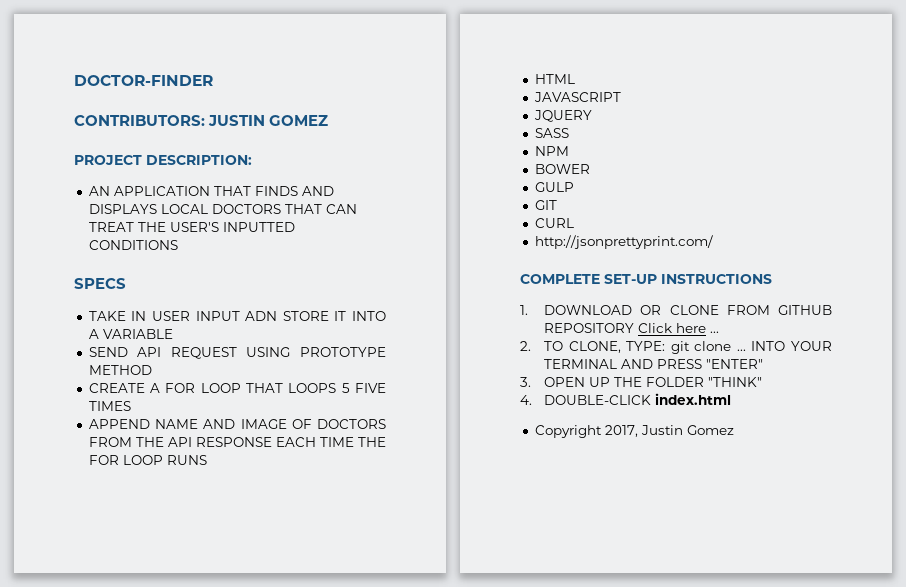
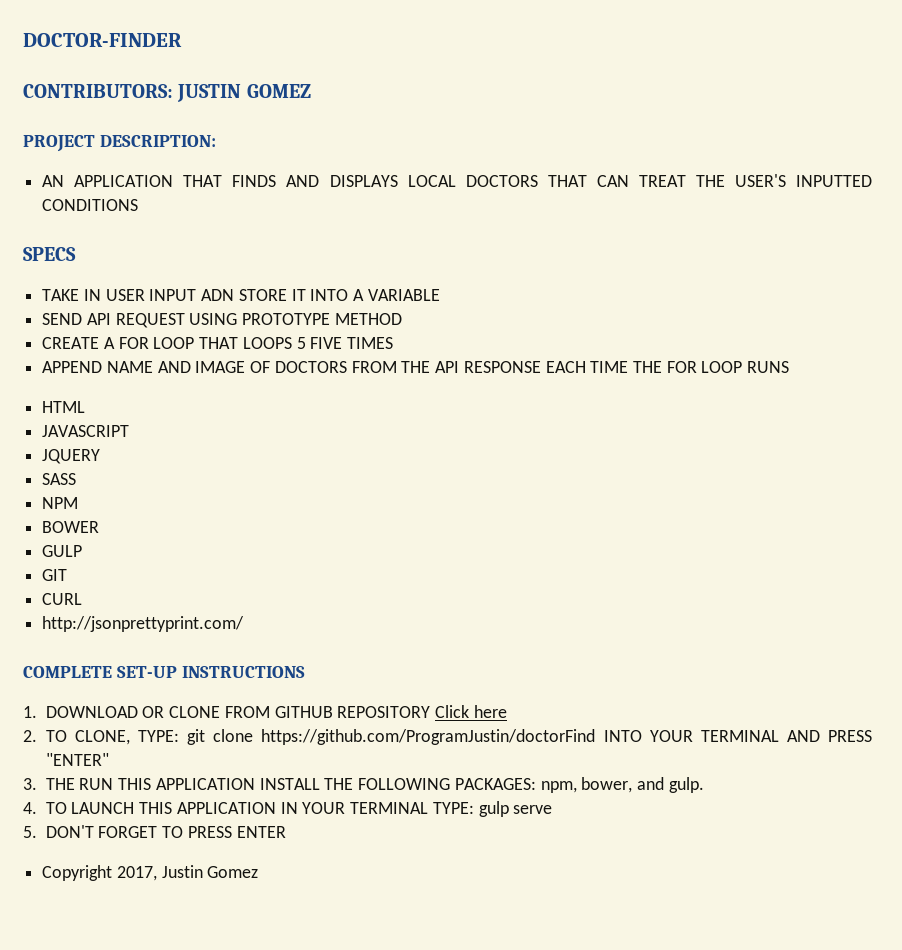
[710,331,720,333] ... -> (507, 711) none
[736,349,746,351] ... -> [261,729,596,745] https://github.com/ProgramJustin/doctorFind
[544,377,763,387] [520,393,732,405] OPEN UP THE FOLDER "THINK" // 4. DOUBLE-CLICK index.html -> [45,777,704,793] [23,801,553,817] [23,825,286,838] THE RUN THIS APPLICATION INSTALL THE FOLLOWING PACKAGES: npm, bower, and gulp. // 4. TO LAUNCH THIS APPLICATION IN YOUR TERMINAL TYPE: gulp serve // 5. DON'T FORGET TO PRESS ENTER

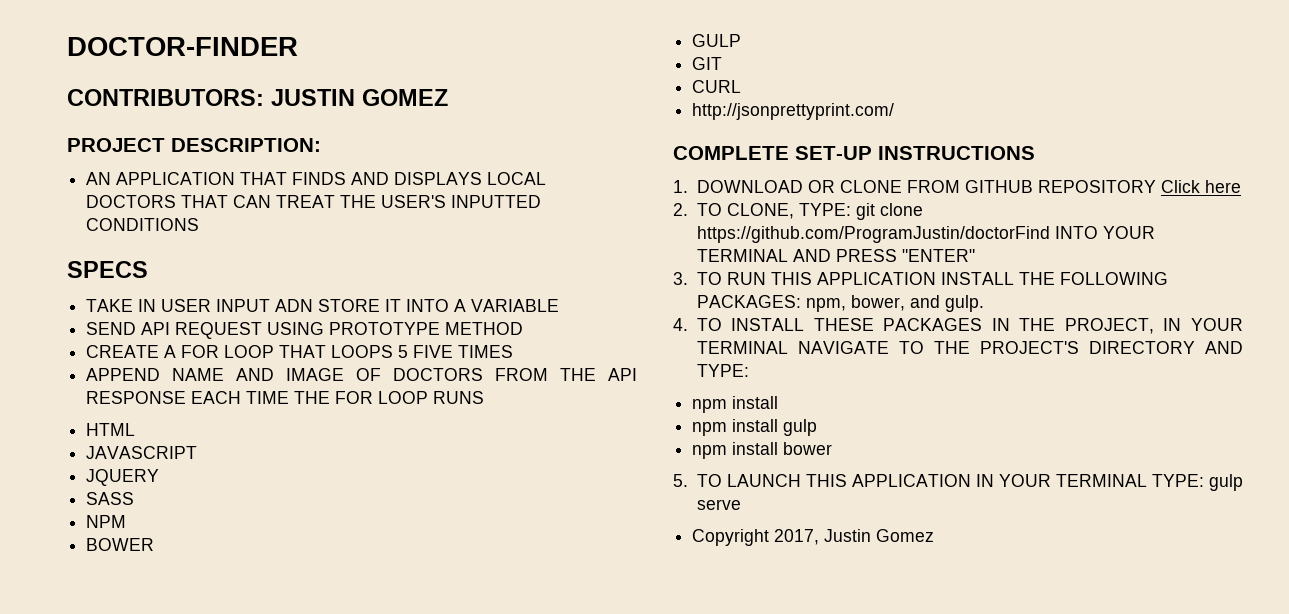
[45,778,75,790] THE -> [696,272,722,285] TO
(67, 808) none -> [731,318,1243,334] [696,341,1243,354] [696,364,749,377] [692,396,779,413] [692,419,818,436] [692,442,833,459] [673,474,722,487] INSTALL THESE PACKAGES IN THE PROJECT, IN YOUR TERMINAL NAVIGATE TO THE PROJECT'S DIRECTORY AND TYPE: // npm install // npm install gulp // npm install bower // 5. TO
[23,825,286,838] // 5. DON'T FORGET TO PRESS ENTER -> (741, 504) none

